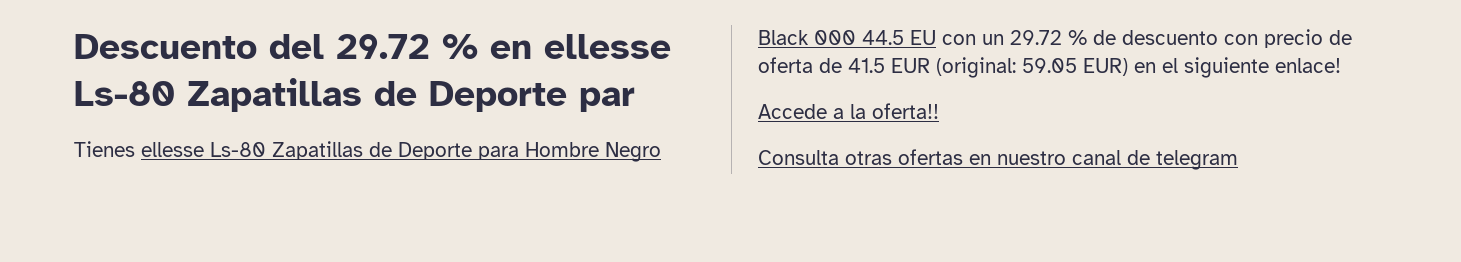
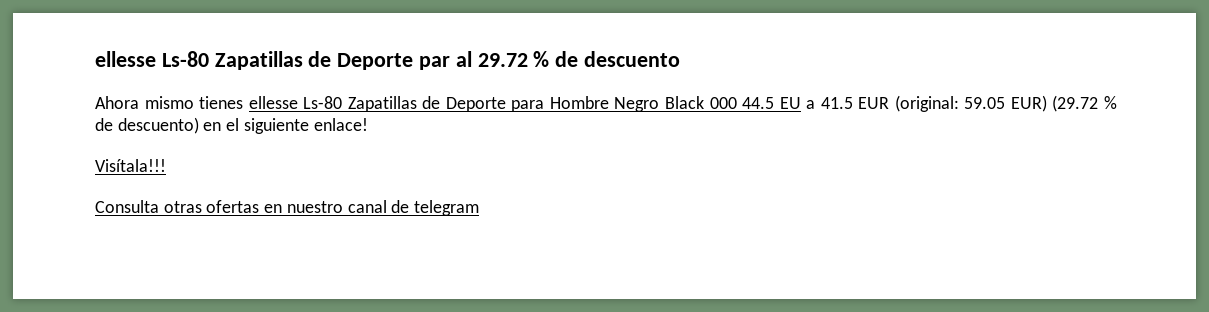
[74,34,532,59] Descuento del 29.72 % en -> (95, 59) none
[74,141,135,157] // Tienes -> [455,51,681,67] [95,96,244,109] al 29.72 % de descuento // Ahora mismo tienes
[942,29,1352,48] [758,57,842,73] con un 29.72 % de descuento con precio de oferta de -> [806,100,816,109] a
(1128, 67) none -> [1052,95,1117,112] [95,117,199,134] (29.72 % de descuento)
[758,103,939,119] Accede a la oferta!! -> [95,159,166,172] Visítala!!!

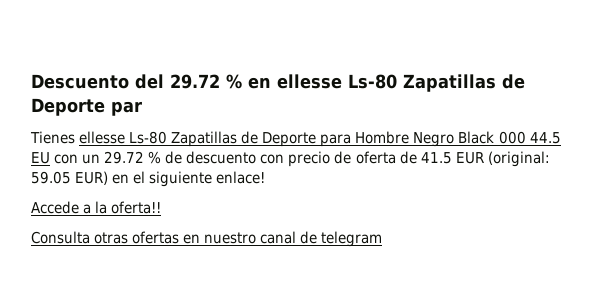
(95, 59) none -> [31,74,271,89] Descuento del 29.72 % en
[455,51,681,67] [95,96,244,109] al 29.72 % de descuento // Ahora mismo tienes -> [30,131,75,144] // Tienes
[806,100,816,109] a -> [54,151,417,167] con un 29.72 % de descuento con precio de oferta de
[1052,95,1117,112] [95,117,199,134] (29.72 % de descuento) -> (109, 178) none
[95,159,166,172] Visítala!!! -> [31,201,162,214] Accede a la oferta!!

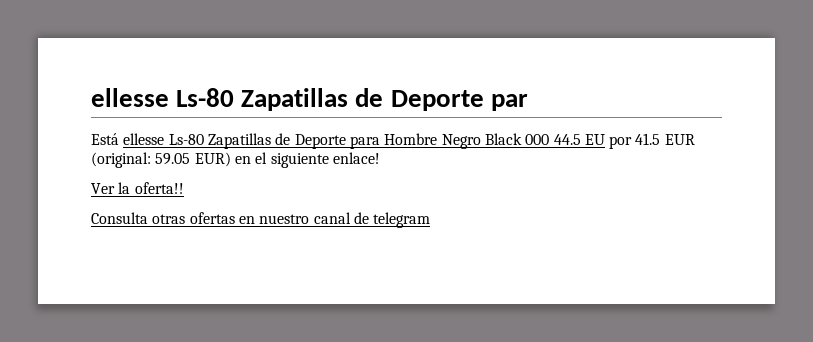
[31,74,271,89] Descuento del 29.72 % en -> (91, 97) none
[30,131,75,144] Tienes -> [91,133,119,145] Está
[54,151,417,167] con un 29.72 % de descuento con precio de oferta de -> [609,136,633,149] por
[31,201,92,214] Accede a -> [91,183,115,194] Ver

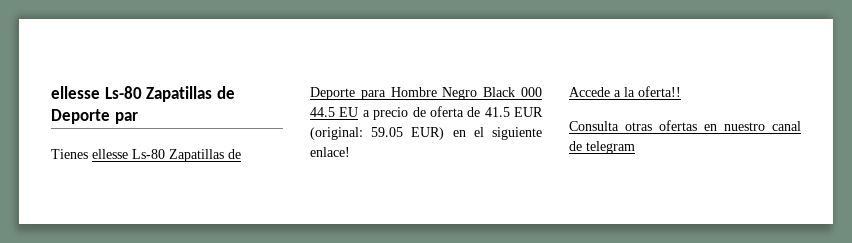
[91,133,119,145] Está -> [51,149,88,159] Tienes
[609,136,633,149] por -> [362,106,481,120] a precio de oferta de
[91,183,115,194] Ver -> [569,87,621,97] Accede a

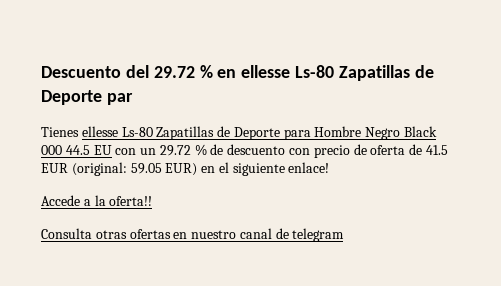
(51, 92) none -> [41,65,237,78] Descuento del 29.72 % en
[362,110,370,117] a -> [115,144,311,156] con un 29.72 % de descuento con

